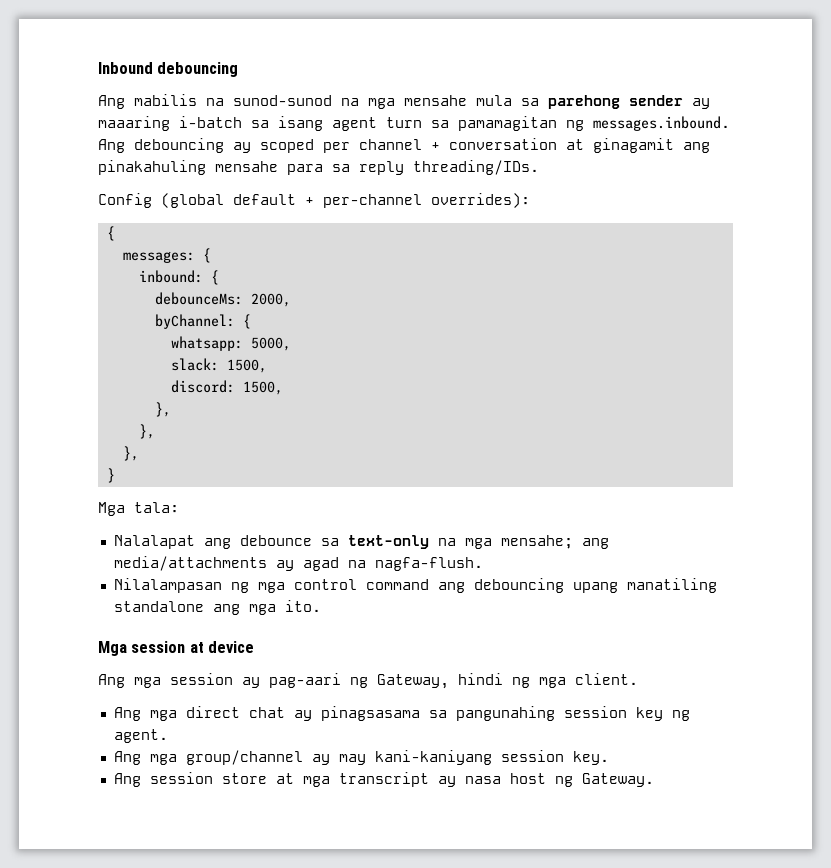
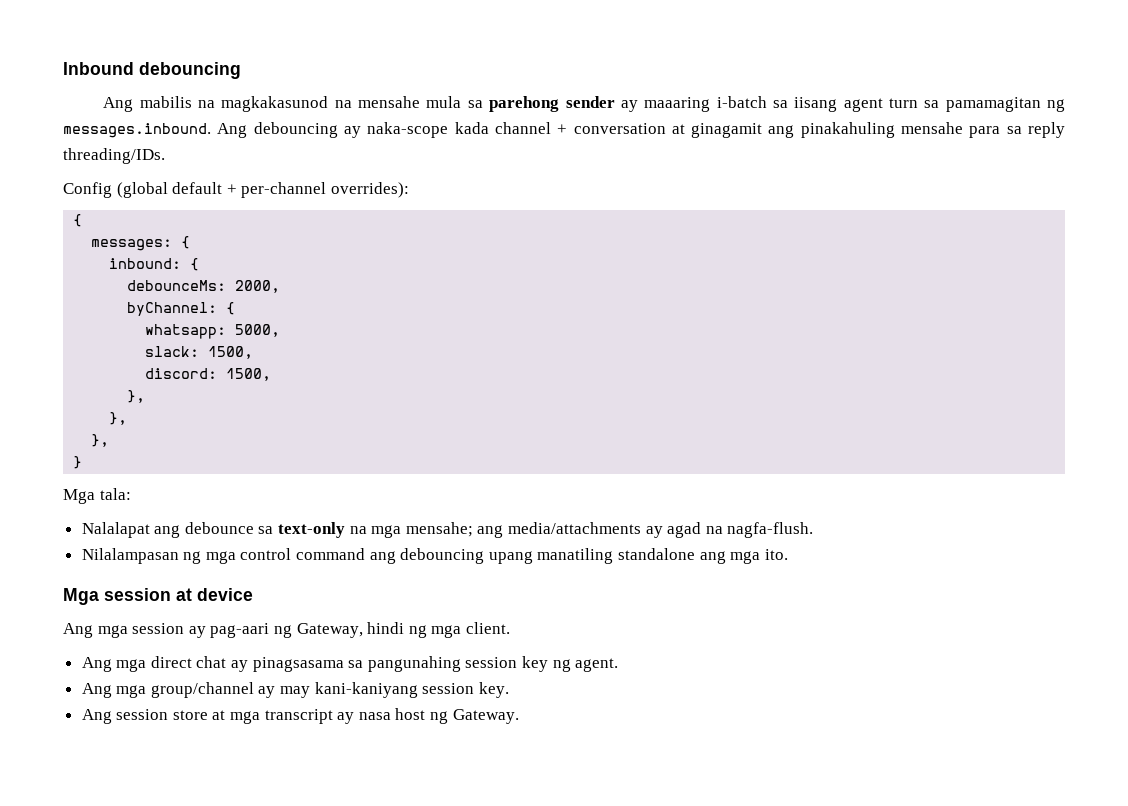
[233,95,395,109] sunod-sunod na mga -> [221,96,352,112] magkakasunod na
[278,116,323,131] isang -> [794,97,838,112] iisang
[260,139,350,153] scoped per -> [367,122,489,138] naka-scope kada

